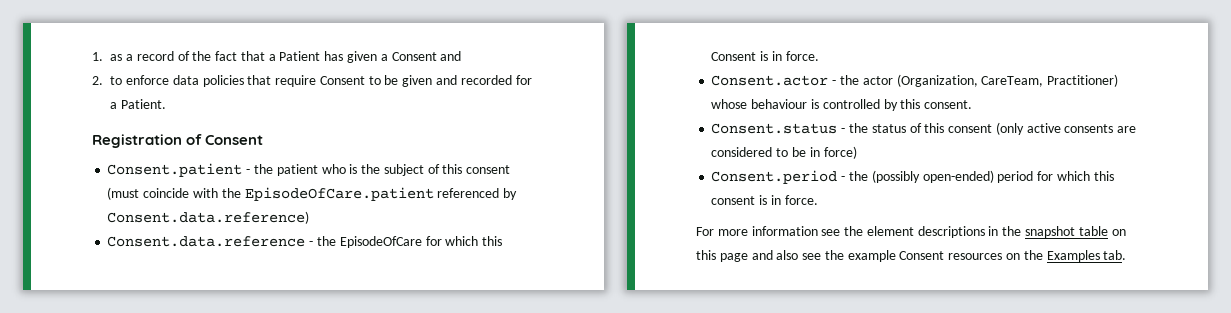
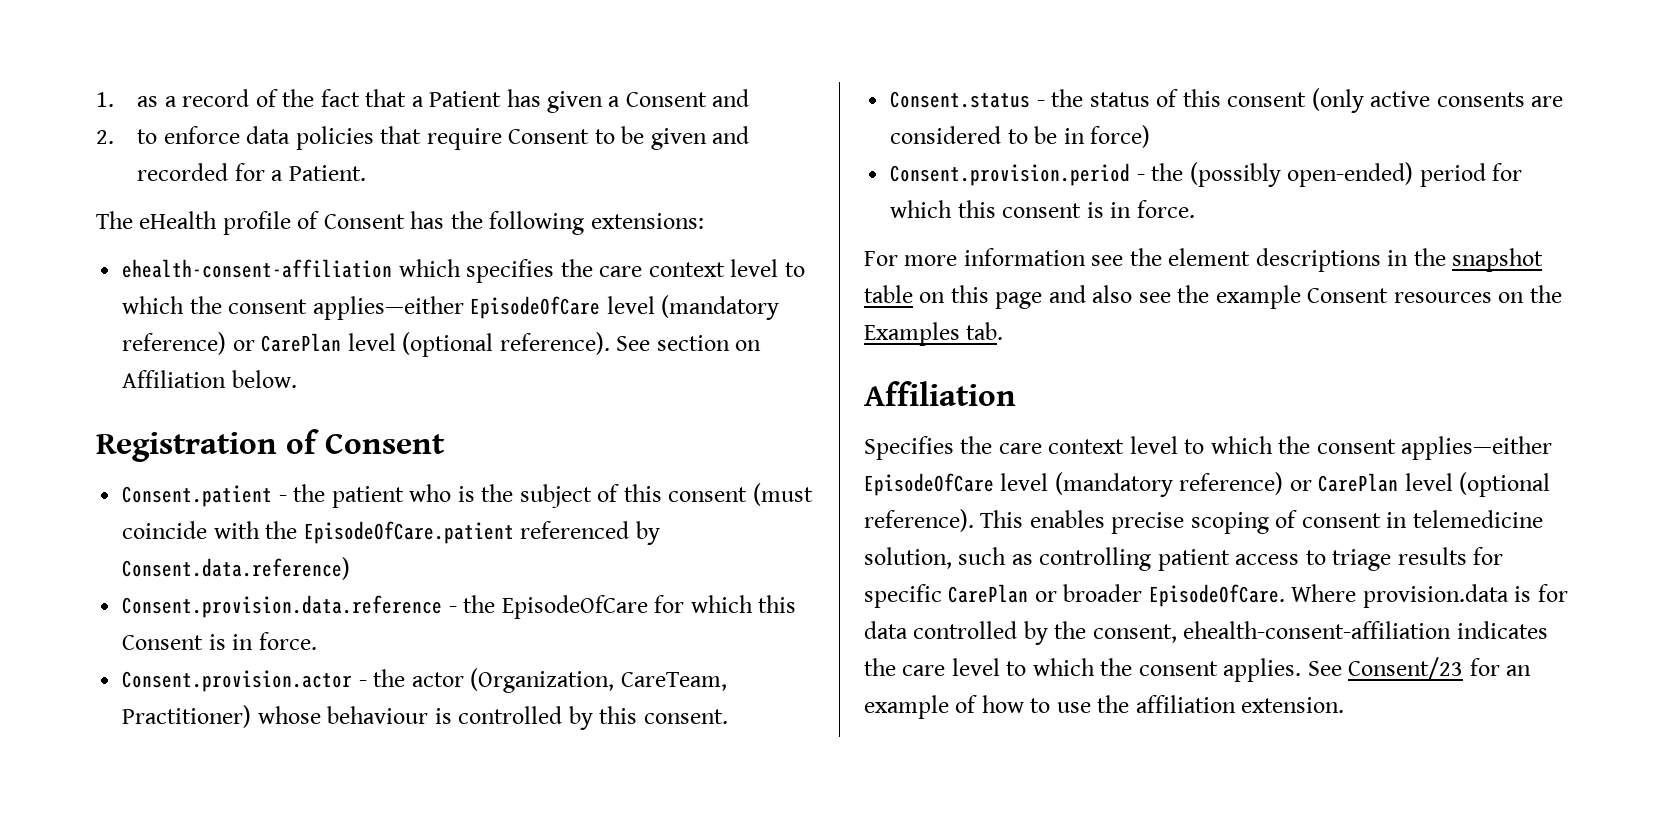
(166, 104) none -> [96,211,704,235] [122,259,805,283] [122,295,780,320] [122,332,762,357] [122,370,297,388] // The eHealth profile of Consent has the following extensions: // ehealth-consent-affiliation which specifies the care context level to which the consent applies—either EpisodeOfCare level (mandatory reference) or CarePlan level (optional reference). See section on Affiliation below.
[107,236,306,247] Consent.data.reference -> [122,595,443,618] Consent.provision.data.reference
[711,75,829,86] Consent.actor -> [122,670,353,692] Consent.provision.actor
[711,170,838,184] Consent.period -> [890,163,1131,186] Consent.provision.period
(1127, 255) none -> [864,381,1016,406] [864,436,1553,460] [864,472,1551,497] [864,509,1543,534] [864,547,1504,571] [864,584,1568,608] [864,621,1548,645] [864,657,1532,682] [864,695,1345,719] // Affiliation // Specifies the care context level to which the consent applies—either EpisodeOfCare level (mandatory reference) or CarePlan level (optional reference). This enables precise scoping of consent in telemedicine solution, such as controlling patient access to triage results for specific CarePlan or broader EpisodeOfCare. Where provision.data is for data controlled by the consent, ehealth-consent-affiliation indicates the care level to which the consent applies. See Consent/23 for an example of how to use the affiliation extension.

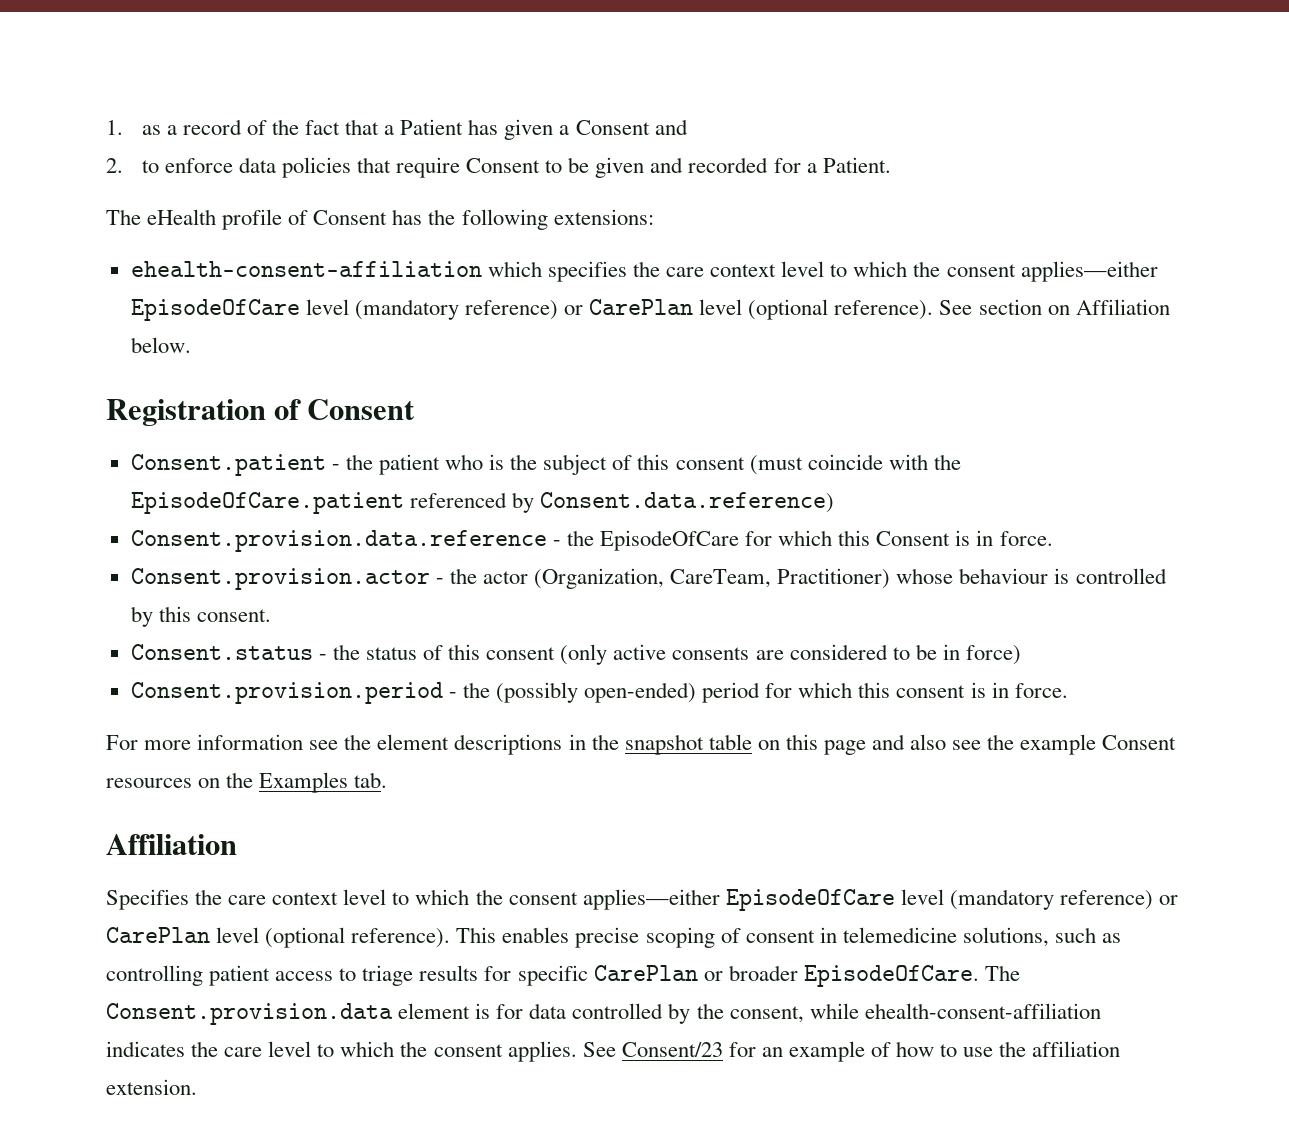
[864,547,952,569] solution, -> [962,927,1049,947] solutions,
[1291,584,1509,608] Where provision.data -> [984,965,1020,981] [106,1003,471,1025] The Consent.provision.data element
(1177, 633) none -> [809,1003,859,1019] while

